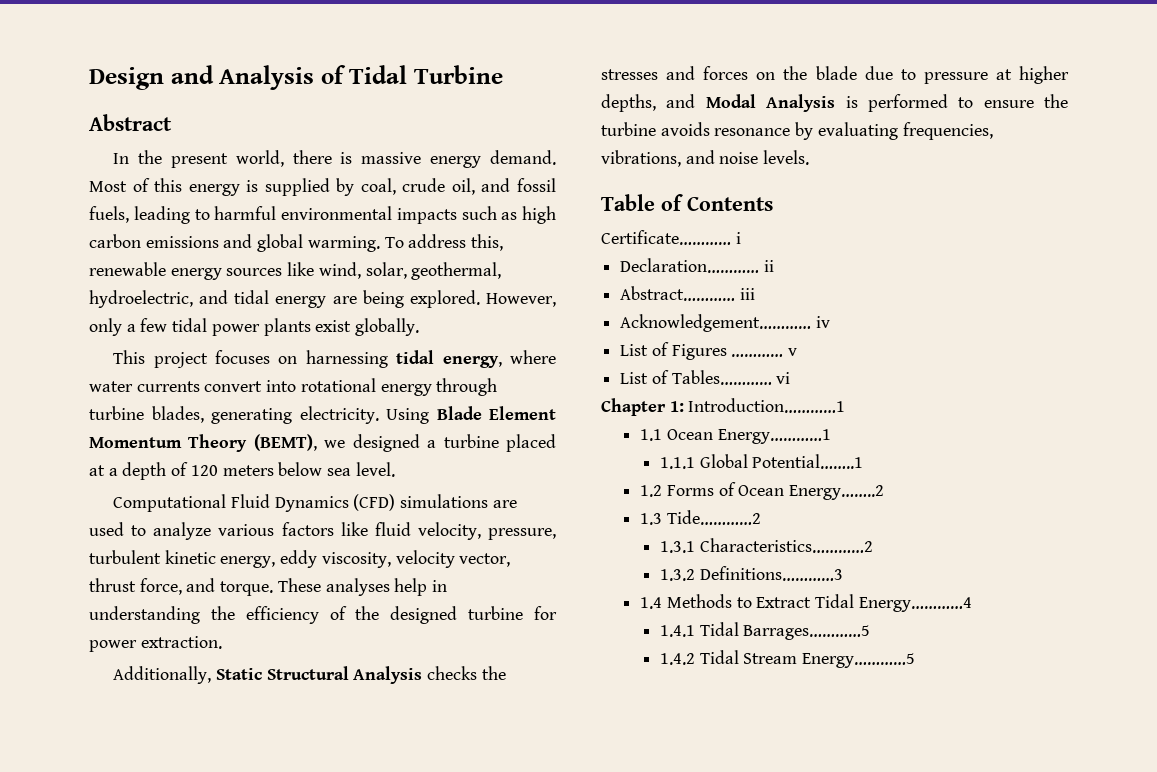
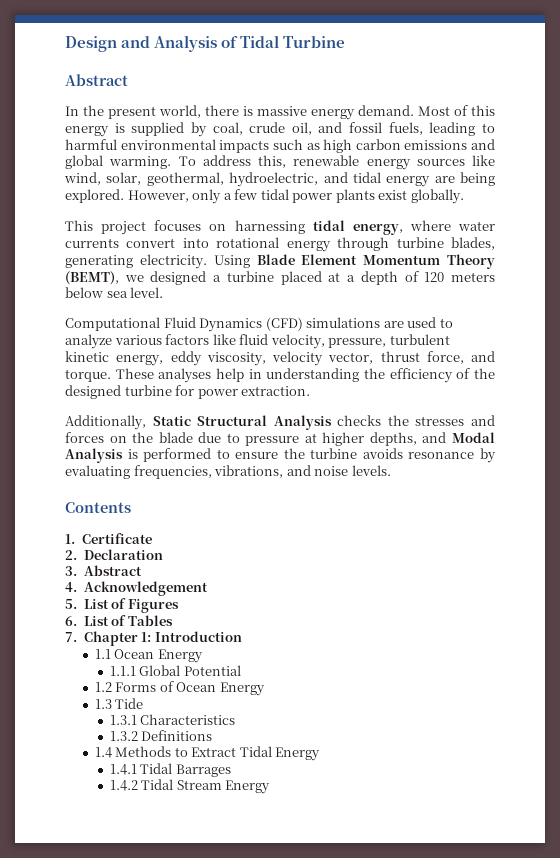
[601,194,683,211] Table of -> (391, 470) none
[601,230,741,245] [620,258,774,273] [620,286,755,301] [620,314,830,332] [620,342,798,360] [620,370,791,385] Certificate………… i // Declaration………… ii // Abstract………… iii // Acknowledgement………… iv // List of Figures ………… v // List of Tables………… vi // -> [65,533,152,544] [65,549,163,560] [65,565,142,576] [65,581,208,596] [65,598,179,613] [65,615,173,626] [65,632,77,642] 1. Certificate // 2. Declaration // 3. Abstract // 4. Acknowledgement // 5. List of Figures // 6. List of Tables // 7.
[688,398,846,413] Introduction…………1 -> [154,631,242,642] Introduction
[717,429,831,444] Energy…………1 -> [157,649,203,663] Energy
[752,454,864,469] Potential……..1 -> [183,665,241,676] Potential
[788,485,884,500] Energy……..2 -> [219,682,265,696] Energy
[666,510,761,525] Tide…………2 -> [115,698,144,709] Tide
[699,538,873,553] Characteristics…………2 -> [140,714,236,725] Characteristics
[699,566,843,581] Definitions…………3 -> [141,730,213,741] Definitions
[858,597,972,612] Energy…………4 -> [275,747,321,761] Energy
[743,625,871,640] Barrages…………5 -> [175,764,231,777] Barrages
[802,653,916,668] Energy…………5 -> [225,780,271,794] Energy

